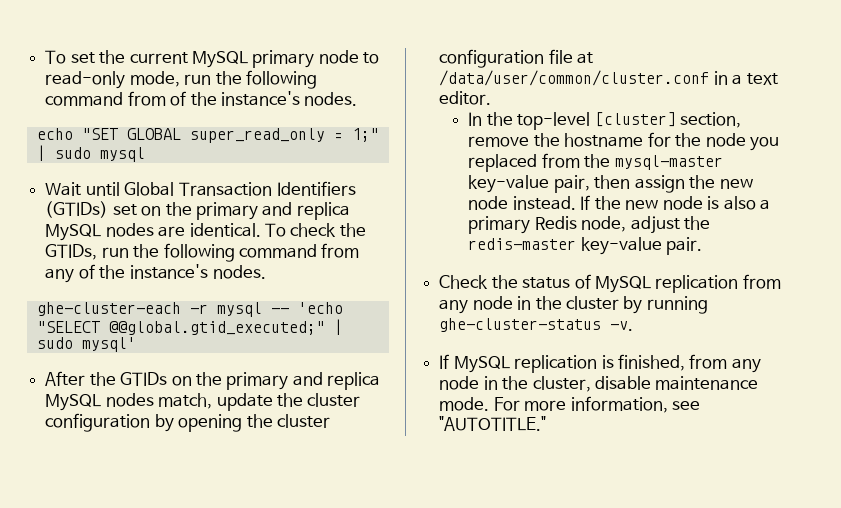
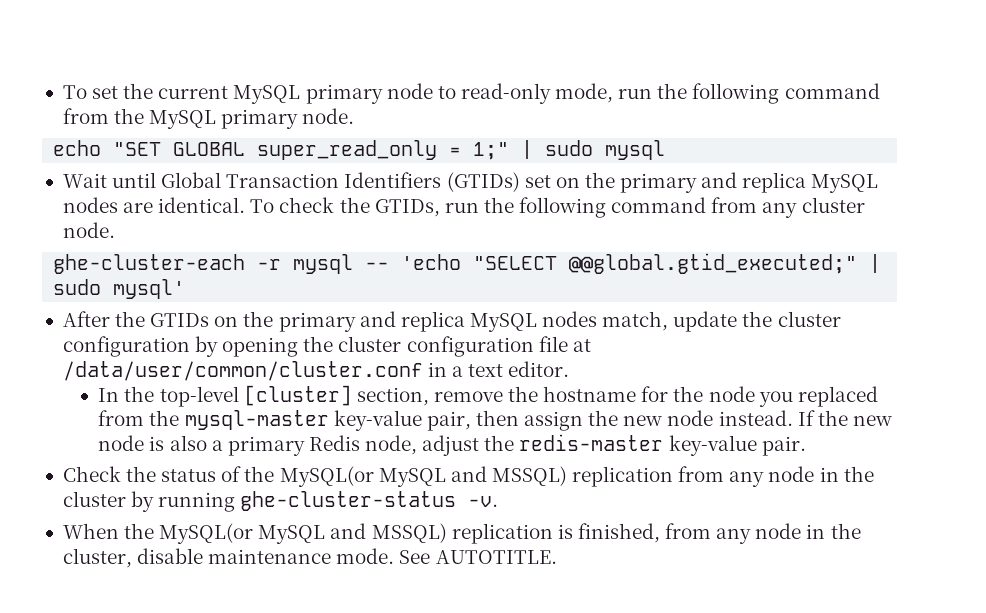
[170,91,358,106] of the instance's nodes. -> [114,108,355,129] the MySQL primary node.
[78,264,266,279] of the instance's nodes. -> [801,197,865,213] [62,222,115,238] cluster node.
[594,276,651,293] MySQL -> [244,466,567,487] the MySQL(or MySQL and MSSQL)
[439,354,510,373] If MySQL -> [62,523,447,544] When the MySQL(or MySQL and MSSQL)
[493,396,700,413] [439,416,547,431] For more information, see "AUTOTITLE." -> [399,550,557,564] See AUTOTITLE.

